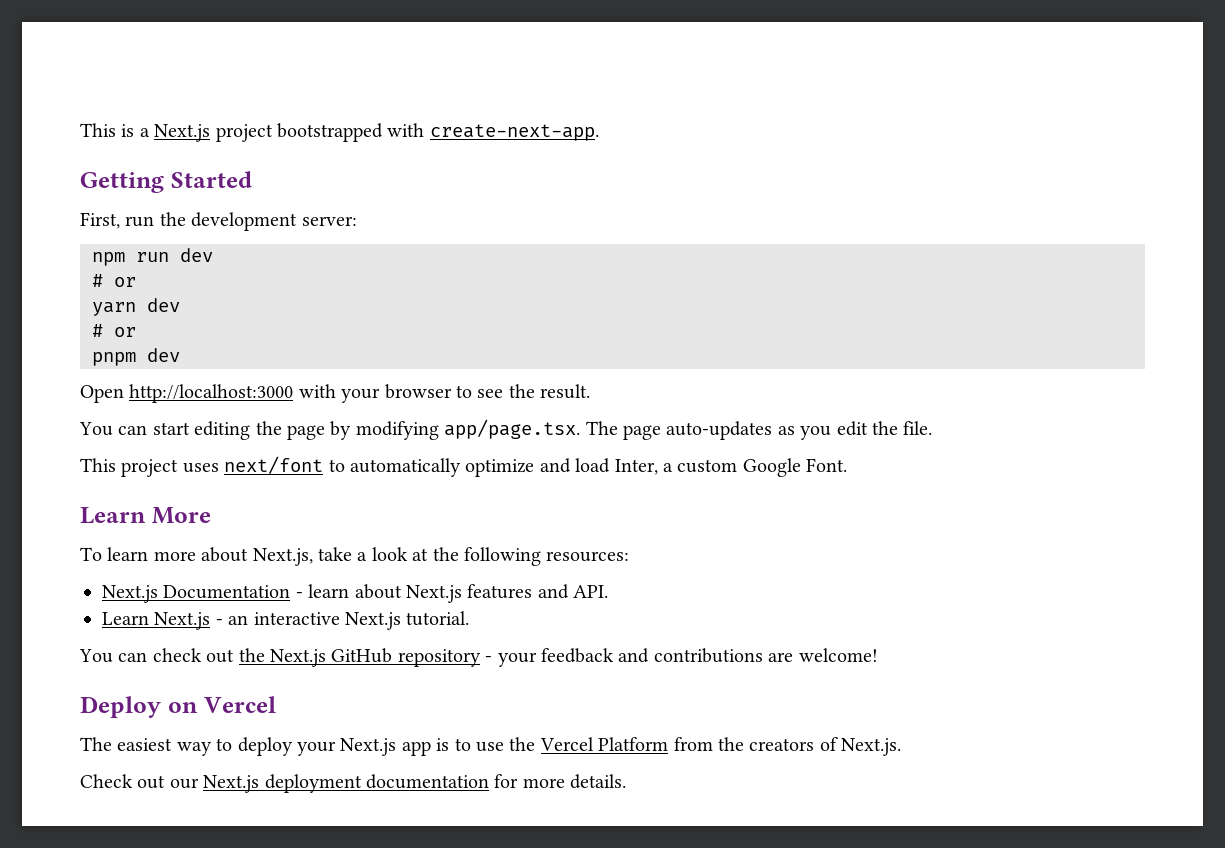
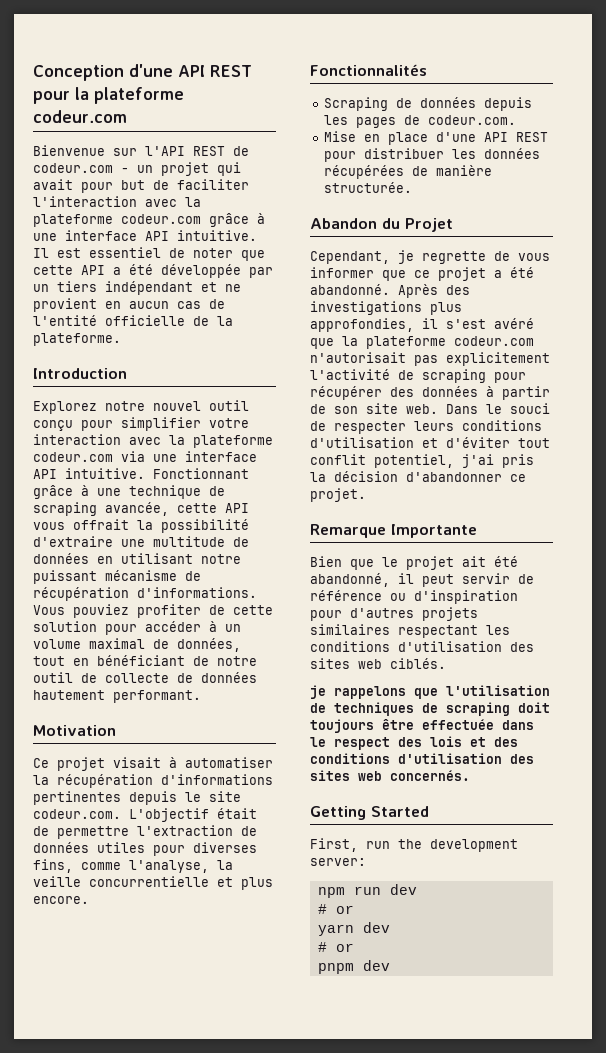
[80,123,599,142] This is a Next.js project bootstrapped with create-next-app. -> [33,64,252,81] [33,87,184,104] [33,110,127,123] [33,145,249,156] [33,162,241,176] [33,179,249,193] [33,196,201,207] [33,213,265,227] [33,230,257,241] [33,247,265,261] [33,264,273,278] [33,281,241,295] [33,298,225,312] [33,315,233,326] [33,333,121,346] [33,368,127,379] [33,400,249,414] [33,417,249,431] [33,434,273,448] [33,451,257,462] [33,468,249,479] [33,485,225,499] [33,502,249,516] [33,519,249,533] [33,536,249,547] [33,553,241,564] [33,570,201,584] [33,587,257,601] [33,604,273,618] [33,621,241,635] [33,638,241,652] [33,655,257,666] [33,672,257,683] [33,690,201,703] [33,725,116,736] [33,757,273,771] [33,774,273,788] [33,791,241,805] [33,808,257,822] [33,825,257,839] [33,842,257,856] [33,859,233,873] [33,876,273,890] [33,896,89,904] [310,64,427,76] [324,97,533,111] [324,115,517,128] [324,131,549,145] [324,148,541,162] [324,165,493,179] [324,182,413,193] [310,218,453,232] [310,250,550,264] [310,267,534,281] [310,284,470,298] [310,301,462,315] [310,318,534,332] [310,336,534,349] [310,352,550,366] [310,369,526,383] [310,386,550,400] [310,403,550,414] [310,420,542,434] [310,437,550,448] [310,454,534,468] [310,471,526,482] [310,488,366,502] [310,524,477,538] [310,556,518,570] [310,573,534,587] [310,590,518,604] [310,607,478,621] [310,624,510,638] [310,641,534,652] [310,658,446,669] [310,685,550,699] [310,702,550,716] [310,719,534,733] [310,736,518,750] [310,753,534,764] [310,770,470,781] Conception d'une API REST pour la plateforme codeur.com // Bienvenue sur l'API REST de codeur.com - un projet qui avait pour but de faciliter l'interaction avec la plateforme codeur.com grâce à une interface API intuitive. Il est essentiel de noter que cette API a été développée par un tiers indépendant et ne provient en aucun cas de l'entité officielle de la plateforme. // Introduction // Explorez notre nouvel outil conçu pour simplifier votre interaction avec la plateforme codeur.com via une interface API intuitive. Fonctionnant grâce à une technique de scraping avancée, cette API vous offrait la possibilité d'extraire une multitude de données en utilisant notre puissant mécanisme de récupération d'informations. Vous pouviez profiter de cette solution pour accéder à un volume maximal de données, tout en bénéficiant de notre outil de collecte de données hautement performant. // Motivation // Ce projet visait à automatiser la récupération d'informations pertinentes depuis le site codeur.com. L'objectif était de permettre l'extraction de données utiles pour diverses fins, comme l'analyse, la veille concurrentielle et plus encore. // Fonctionnalités // Scraping de données depuis les pages de codeur.com. // Mise en place d'une API REST pour distribuer les données récupérées de manière structurée. // Abandon du Projet // Cependant, je regrette de vous informer que ce projet a été abandonné. Après des investigations plus approfondies, il s'est avéré que la plateforme codeur.com n'autorisait pas explicitement l'activité de scraping pour récupérer des données à partir de son site web. Dans le souci de respecter leurs conditions d'utilisation et d'éviter tout conflit potentiel, j'ai pris la décision d'abandonner ce projet. // Remarque Importante // Bien que le projet ait été abandonné, il peut servir de référence ou d'inspiration pour d'autres projets similaires respectant les conditions d'utilisation des sites web ciblés. // je rappelons que l'utilisation de techniques de scraping doit toujours être effectuée dans le respect des lois et des conditions d'utilisation des sites web concernés.
[80,384,591,403] [79,419,933,440] [80,456,848,477] [80,507,211,524] [80,547,630,566] [102,584,609,603] [102,611,470,630] [79,648,878,667] [80,696,276,718] [80,737,902,756] [80,774,627,793] // Open http://localhost:3000 with your browser to see the result. // You can start editing the page by modifying app/page.tsx. The page auto-updates as you edit the file. // This project uses next/font to automatically optimize and load Inter, a custom Google Font. // Learn More // To learn more about Next.js, take a look at the following resources: // Next.js Documentation - learn about Next.js features and API. // Learn Next.js - an interactive Next.js tutorial. // You can check out the Next.js GitHub repository - your feedback and contributions are welcome! // Deploy on Vercel // The easiest way to deploy your Next.js app is to use the Vercel Platform from the creators of Next.js. // Check out our Next.js deployment documentation for more details. -> (390, 965) none

